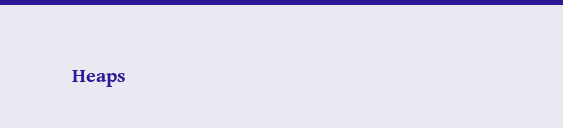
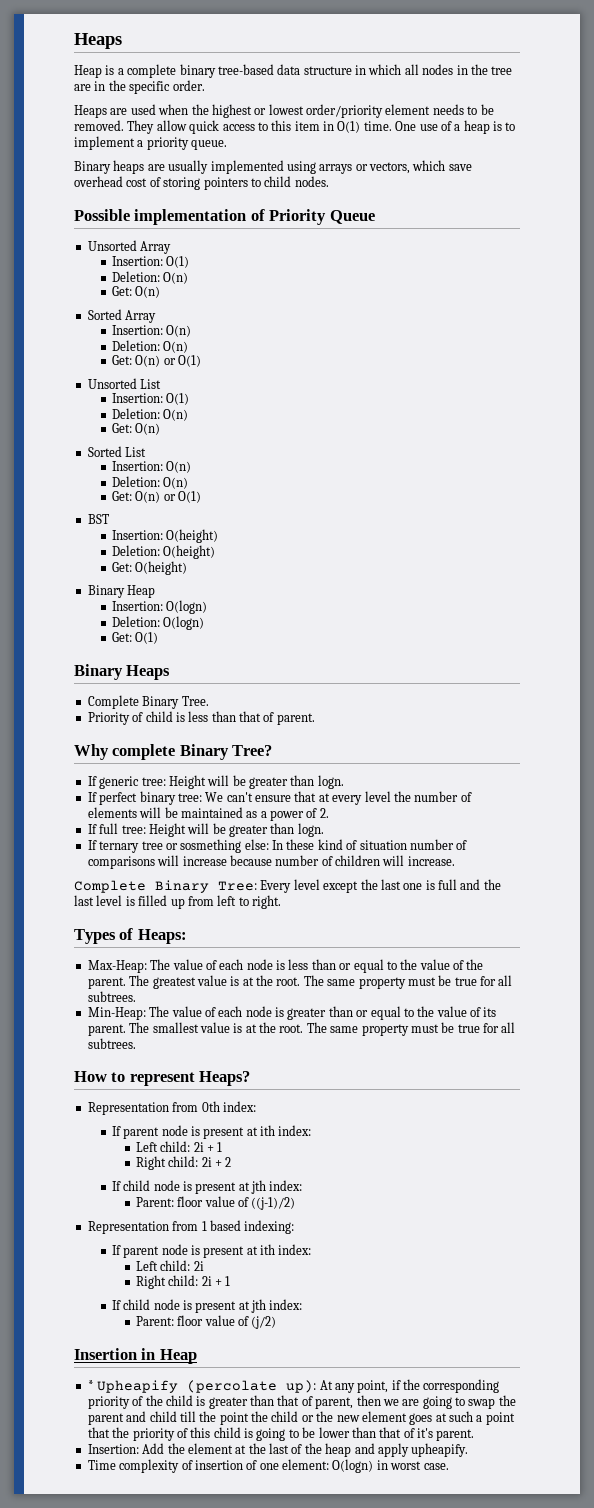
[72,70,126,87] Heaps -> [74,33,122,49] [74,64,513,78] [74,80,205,94] [74,104,494,118] [74,120,516,134] [74,136,228,150] [74,160,472,174] [74,176,329,190] [74,209,375,225] [87,240,172,254] [111,256,190,268] [111,271,189,284] [111,286,161,298] [87,309,157,323] [111,325,192,337] [111,340,189,353] [111,355,201,367] [87,378,162,389] [111,393,190,405] [111,408,189,421] [111,423,161,435] [87,446,147,457] [111,461,192,473] [111,476,189,489] [111,491,201,503] [87,514,109,524] [111,529,219,543] [111,545,216,559] [111,561,188,575] [87,585,156,598] [111,600,208,614] [111,616,205,630] [111,632,159,644] [74,664,171,680] [87,695,209,709] [87,711,315,725] [74,744,273,760] [87,775,344,789] [87,791,472,805] [87,807,329,821] [87,823,324,837] [87,839,468,853] [87,855,455,869] [74,879,501,893] [74,895,281,909] [74,928,187,944] [87,959,484,973] [87,975,513,989] [87,991,136,1002] [87,1006,497,1020] [87,1022,516,1036] [87,1038,136,1049] [74,1071,251,1086] [87,1101,256,1115] [111,1125,312,1139] [135,1141,223,1152] [135,1156,232,1170] [111,1180,303,1194] [135,1196,296,1210] [87,1220,295,1234] [111,1244,312,1258] [135,1260,204,1271] [135,1275,231,1289] [111,1299,303,1313] [135,1315,277,1329] [74,1348,197,1364] [87,1379,500,1393] [87,1395,516,1409] [87,1411,515,1425] [87,1427,475,1441] [87,1443,469,1457] [87,1459,449,1473] Heaps // Heap is a complete binary tree-based data structure in which all nodes in the tree are in the specific order. // Heaps are used when the highest or lowest order/priority element needs to be removed. They allow quick access to this item in O(1) time. One use of a heap is to implement a priority queue. // Binary heaps are usually implemented using arrays or vectors, which save overhead cost of storing pointers to child nodes. // Possible implementation of Priority Queue // Unsorted Array // Insertion: O(1) // Deletion: O(n) // Get: O(n) // Sorted Array // Insertion: O(n) // Deletion: O(n) // Get: O(n) or O(1) // Unsorted List // Insertion: O(1) // Deletion: O(n) // Get: O(n) // Sorted List // Insertion: O(n) // Deletion: O(n) // Get: O(n) or O(1) // BST // Insertion: O(height) // Deletion: O(height) // Get: O(height) // Binary Heap // Insertion: O(logn) // Deletion: O(logn) // Get: O(1) // Binary Heaps // Complete Binary Tree. // Priority of child is less than that of parent. // Why complete Binary Tree? // If generic tree: Height will be greater than logn. // If perfect binary tree: We can't ensure that at every level the number of elements will be maintained as a power of 2. // If full tree: Height will be greater than logn. // If ternary tree or sosmething else: In these kind of situation number of comparisons will increase because number of children will increase. // Complete Binary Tree: Every level except the last one is full and the last level is filled up from left to right. // Types of Heaps: // Max-Heap: The value of each node is less than or equal to the value of the parent. The greatest value is at the root. The same property must be true for all subtrees. // Min-Heap: The value of each node is greater than or equal to the value of its parent. The smallest value is at the root. The same property must be true for all subtrees. // How to represent Heaps? // Representation from 0th index: // If parent node is present at ith index: // Left child: 2i + 1 // Right child: 2i + 2 // If child node is present at jth index: // Parent: floor value of ((j-1)/2) // Representation from 1 based indexing: // If parent node is present at ith index: // Left child: 2i // Right child: 2i + 1 // If child node is present at jth index: // Parent: floor value of (j/2) // Insertion in Heap // * Upheapify (percolate up): At any point, if the corresponding priority of the child is greater than that of parent, then we are going to swap the parent and child till the point the child or the new element goes at such a point that the priority of this child is going to be lower than that of it's parent. // Insertion: Add the element at the last of the heap and apply upheapify. // Time complexity of insertion of one element: O(logn) in worst case.

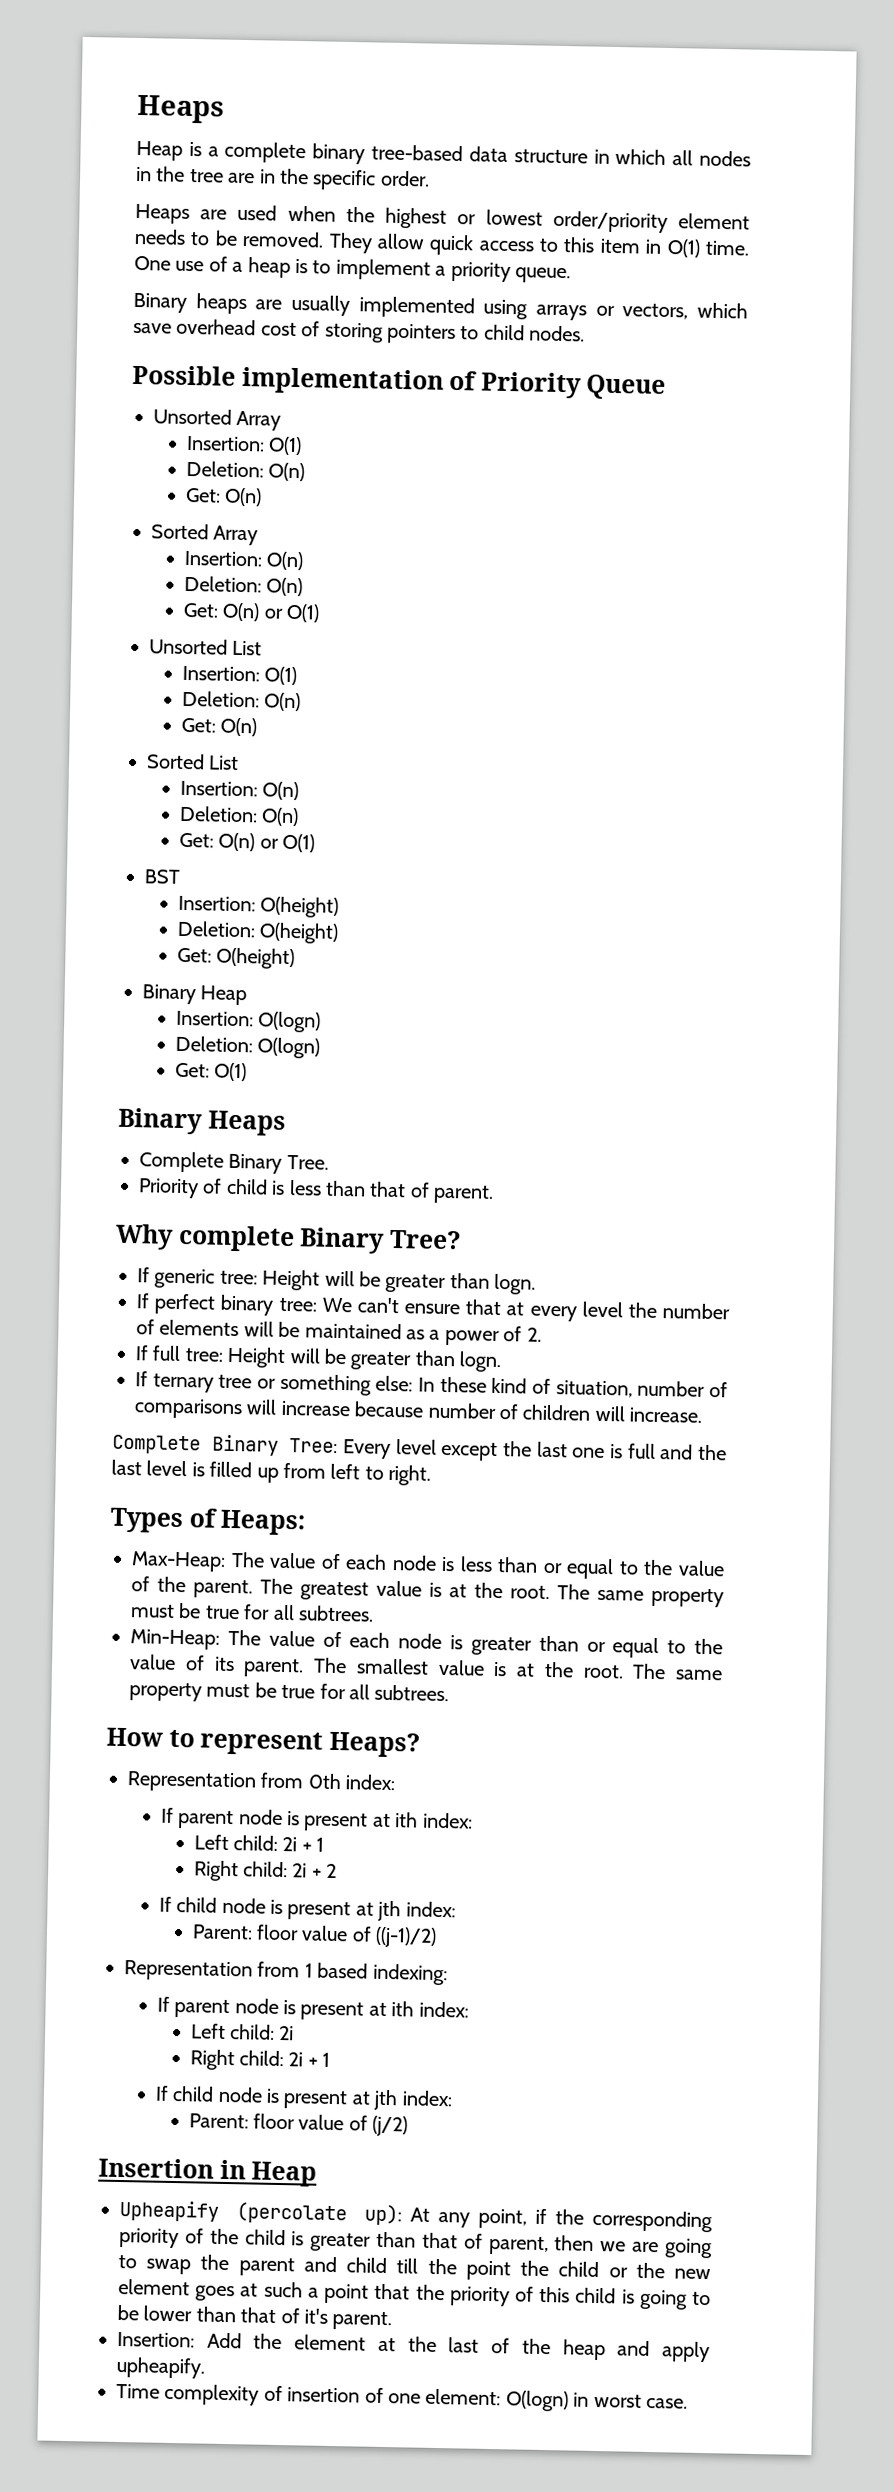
[180,839,242,853] sosmething -> [279,1373,372,1396] something
[359,840,407,850] situation -> [555,1380,633,1398] situation,
[87,1380,94,1390] * -> (318, 2174) none

